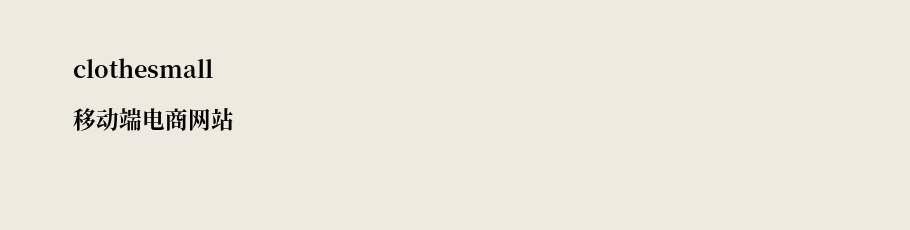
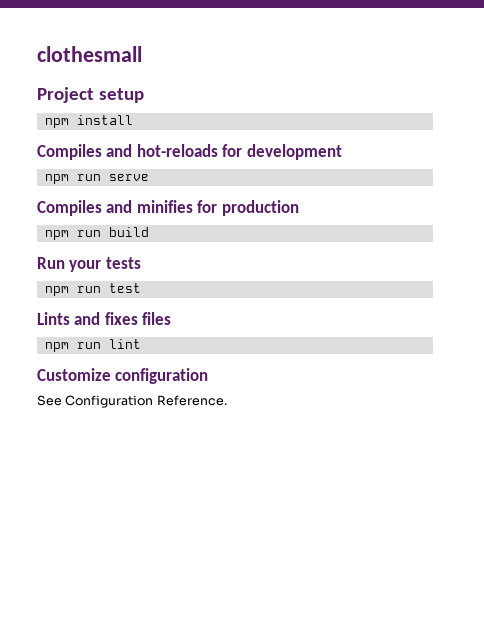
[73,108,234,131] 移动端电商网站 -> [37,87,145,103] [44,115,133,128] [37,144,342,160] [44,174,149,184] [37,200,299,216] [44,227,149,240] [37,257,141,272] [44,283,141,296] [37,312,172,325] [44,339,141,352] [37,368,209,384] [37,395,227,408] Project setup // npm install // Compiles and hot-reloads for development // npm run serve // Compiles and minifies for production // npm run build // Run your tests // npm run test // Lints and fixes files // npm run lint // Customize configuration // See Configuration Reference.

